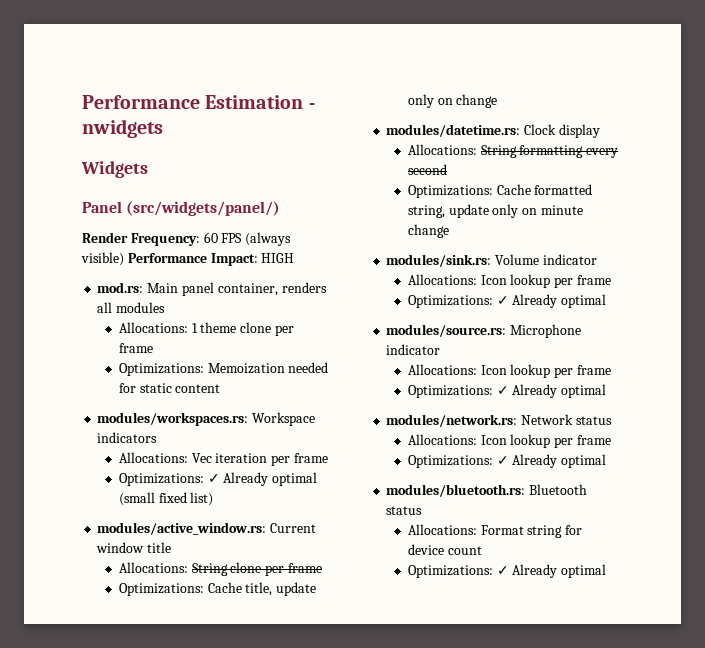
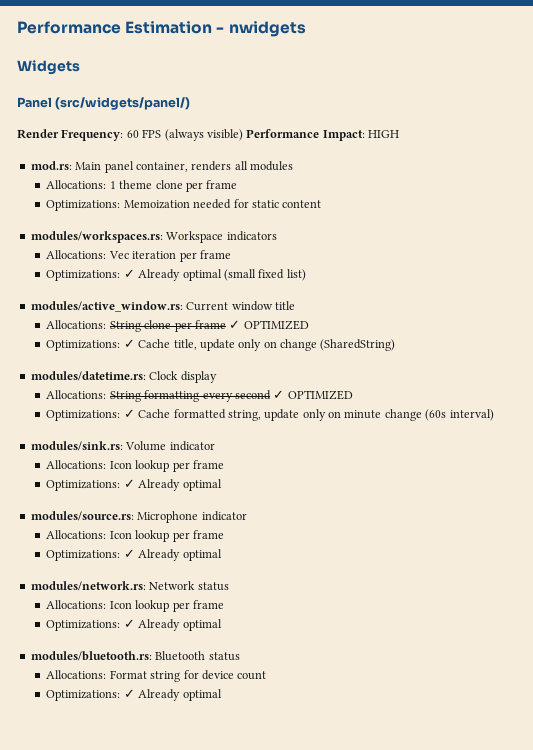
[118,583,204,596] // Optimizations: -> [229,320,309,330] [46,339,135,351] ✓ OPTIMIZED // Optimizations: ✓
(498, 101) none -> [320,339,396,351] (SharedString)
[407,185,493,198] // Optimizations: -> [273,390,353,400] [46,409,135,421] ✓ OPTIMIZED // Optimizations: ✓
(449, 231) none -> [425,409,494,421] (60s interval)

